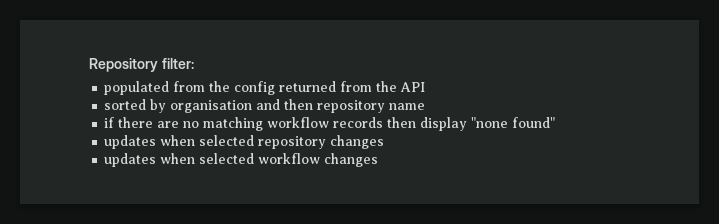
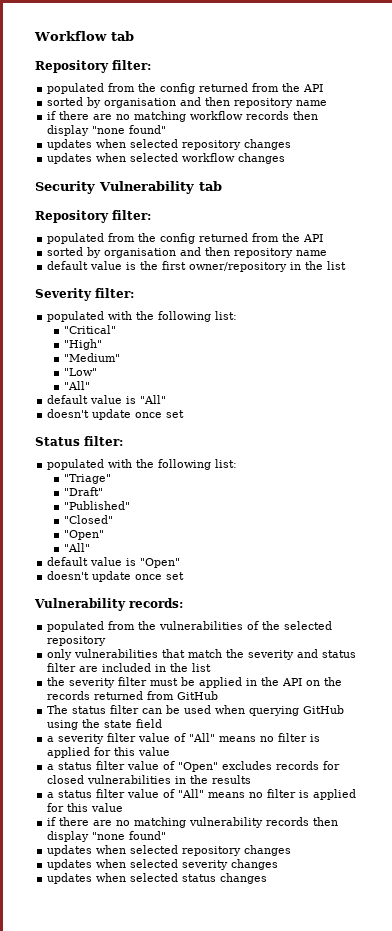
(89, 65) none -> [34,31,134,41] Workflow tab //
(379, 160) none -> [35,181,222,194] [35,210,151,223] [47,233,324,244] [47,247,328,258] [47,261,347,272] [35,288,134,301] [47,311,238,322] [63,325,116,334] [63,339,102,350] [63,353,120,362] [63,368,97,376] [63,381,90,390] [47,395,167,404] [47,409,185,420] [35,436,123,446] [47,459,238,470] [63,474,111,484] [63,487,103,496] [63,501,130,510] [63,515,113,524] [63,530,104,540] [63,543,90,552] [47,557,181,568] [47,571,185,582] [34,598,183,611] [47,621,333,632] [47,636,107,646] [47,649,357,660] [47,663,212,672] [47,677,343,688] [47,691,219,700] [47,705,345,716] [47,719,163,730] [47,733,321,744] [47,747,171,758] [47,761,341,772] [47,775,252,784] [47,789,357,800] [47,803,124,812] [47,817,339,828] [47,831,167,842] [47,845,292,856] [47,859,279,870] [47,873,268,884] // Security Vulnerability tab // Repository filter: // populated from the config returned from the API // sorted by organisation and then repository name // default value is the first owner/repository in the list // Severity filter: // populated with the following list: // "Critical" // "High" // "Medium" // "Low" // "All" // default value is "All" // doesn't update once set // Status filter: // populated with the following list: // "Triage" // "Draft" // "Published" // "Closed" // "Open" // "All" // default value is "Open" // doesn't update once set // Vulnerability records: // populated from the vulnerabilities of the selected repository // only vulnerabilities that match the severity and status filter are included in the list // the severity filter must be applied in the API on the records returned from GitHub // The status filter can be used when querying GitHub using the state field // a severity filter value of "All" means no filter is applied for this value // a status filter value of "Open" excludes records for closed vulnerabilities in the results // a status filter value of "All" means no filter is applied for this value // if there are no matching vulnerability records then display "none found" // updates when selected repository changes // updates when selected severity changes // updates when selected status changes

